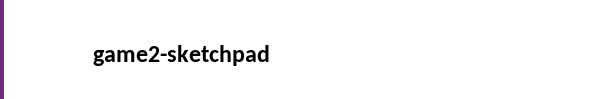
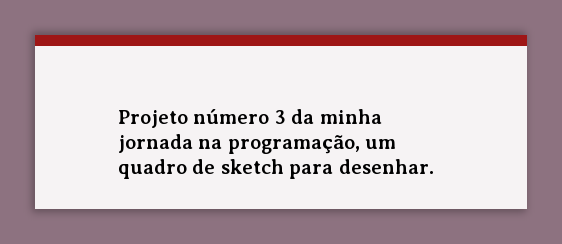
[93,45,270,66] game2-sketchpad -> [118,109,382,128] [118,134,397,154] [118,159,434,179] Projeto número 3 da minha jornada na programação, um quadro de sketch para desenhar.

